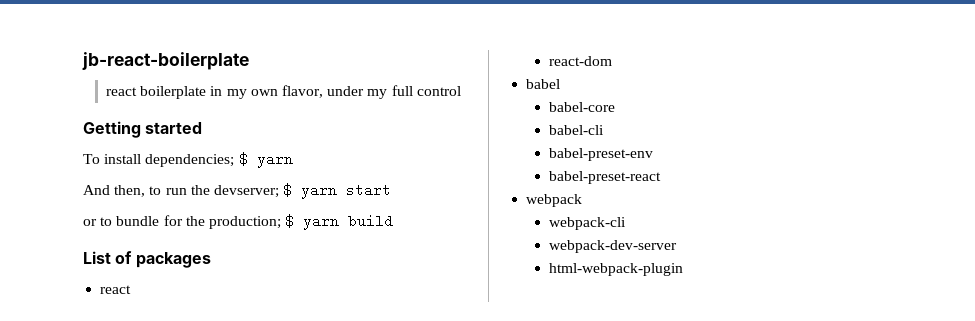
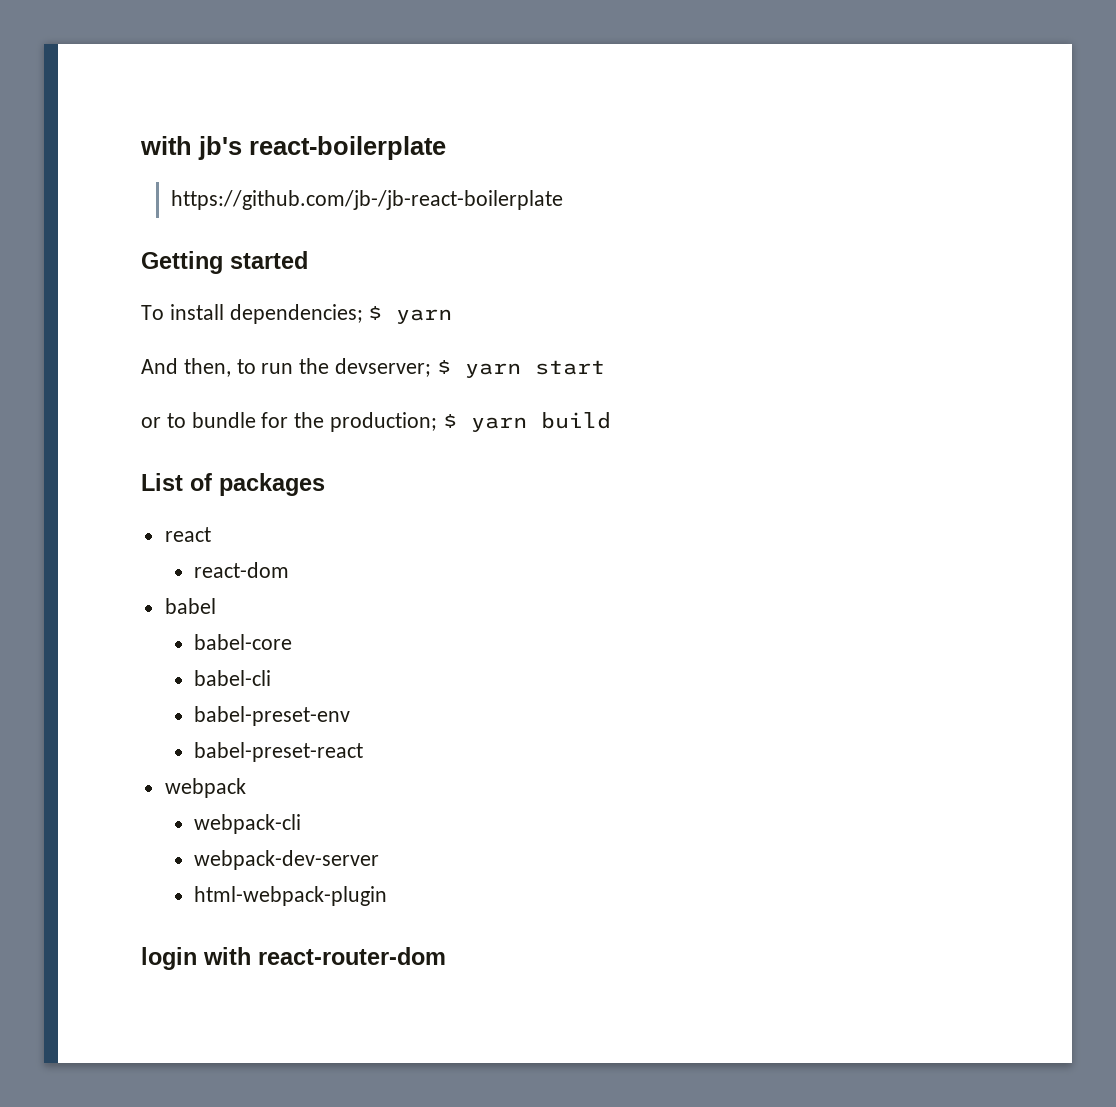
[82,52,249,70] [106,85,461,99] jb-react-boilerplate // react boilerplate in my own flavor, under my full control -> [140,136,446,160] [170,190,563,210] with jb's react-boilerplate // https://github.com/jb-/jb-react-boilerplate
(684, 269) none -> [141,947,446,970] // login with react-router-dom

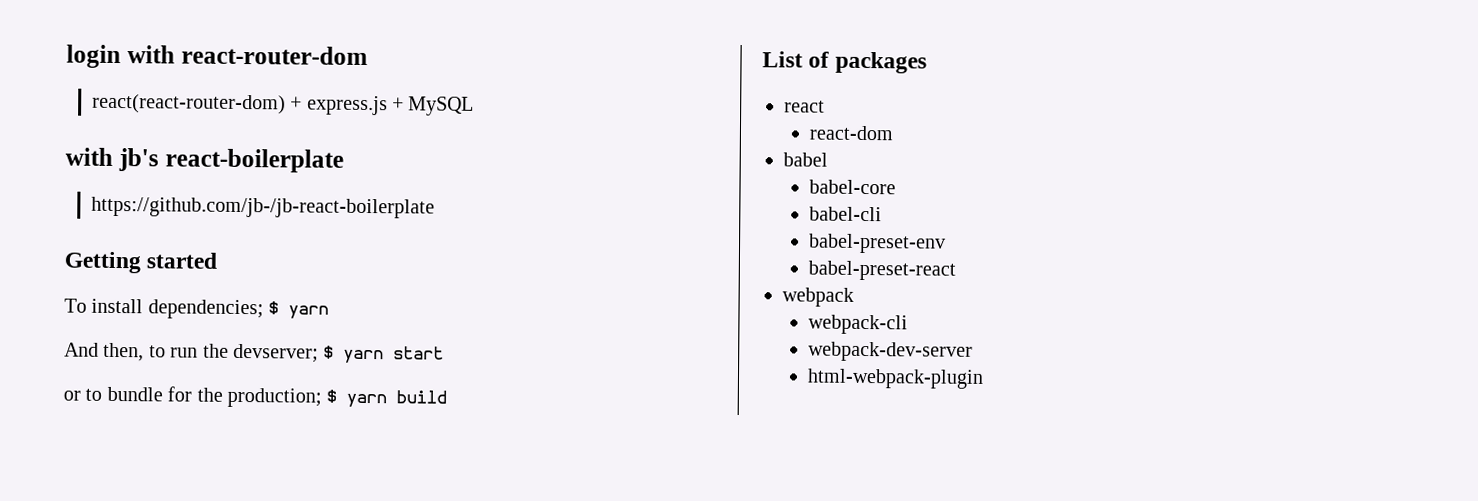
(140, 145) none -> [66,44,368,69] [91,93,475,116] login with react-router-dom // react(react-router-dom) + express.js + MySQL //
[141,947,446,970] // login with react-router-dom -> (984, 378) none

